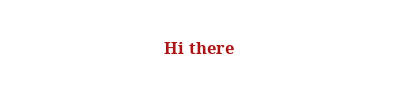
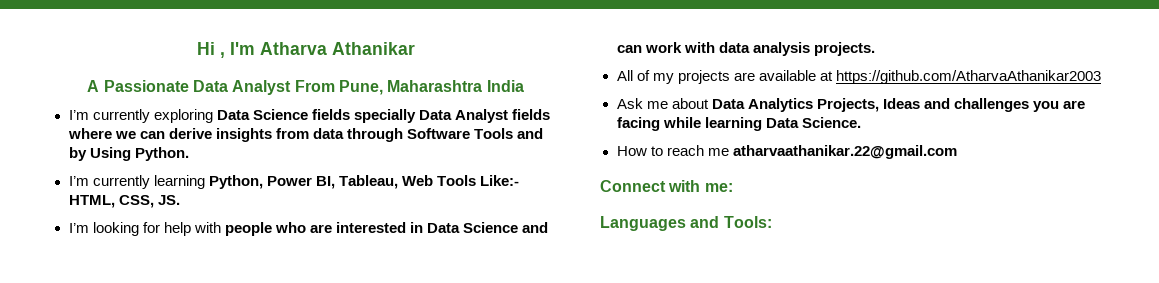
[188,42,234,54] there -> [219,42,415,58] [87,80,524,95] [68,109,550,123] [67,128,543,142] [68,147,189,161] [68,175,519,189] [68,195,180,208] [68,222,549,236] [616,42,875,56] [616,70,1101,84] [616,98,1085,112] [616,117,861,131] [616,145,957,159] [600,180,733,192] [600,216,772,231] , I'm Atharva Athanikar // A Passionate Data Analyst From Pune, Maharashtra India // I’m currently exploring Data Science fields specially Data Analyst fields where we can derive insights from data through Software Tools and by Using Python. // I’m currently learning Python, Power BI, Tableau, Web Tools Like:- HTML, CSS, JS. // I’m looking for help with people who are interested in Data Science and can work with data analysis projects. // All of my projects are available at https://github.com/AtharvaAthanikar2003 // Ask me about Data Analytics Projects, Ideas and challenges you are facing while learning Data Science. // How to reach me atharvaathanikar.22@gmail.com // Connect with me: // Languages and Tools:

